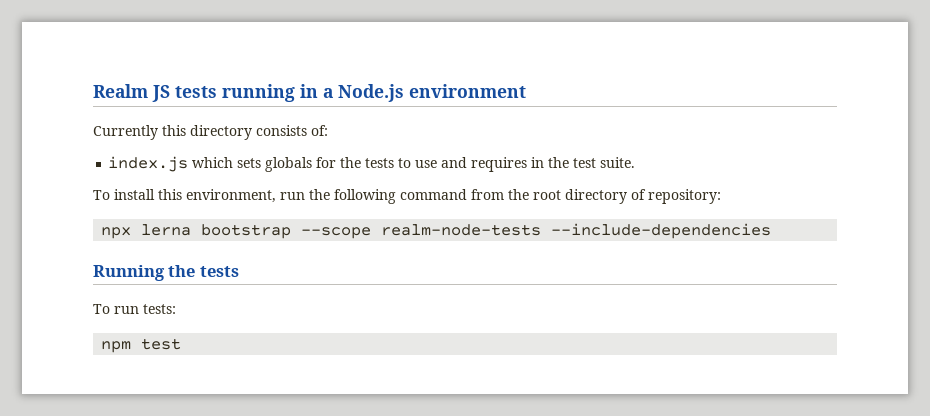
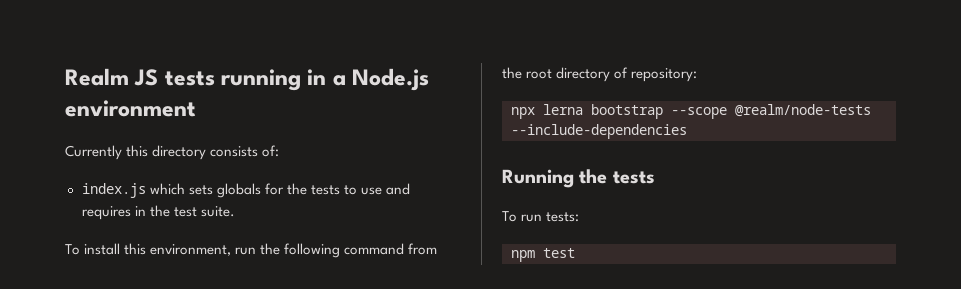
[381,224,542,236] realm-node-tests -> [735,104,871,117] @realm/node-tests

